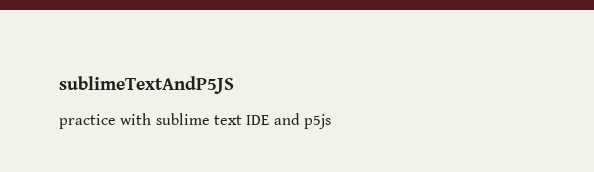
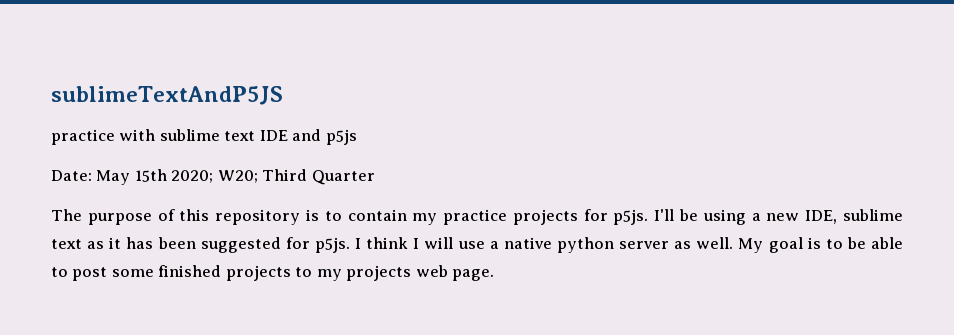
(331, 121) none -> [51,169,375,185] [51,209,903,225] [51,237,903,253] [51,265,495,281] // Date: May 15th 2020; W20; Third Quarter // The purpose of this repository is to contain my practice projects for p5js. I'll be using a new IDE, sublime text as it has been suggested for p5js. I think I will use a native python server as well. My goal is to be able to post some finished projects to my projects web page.

